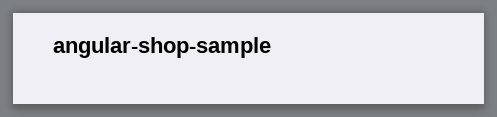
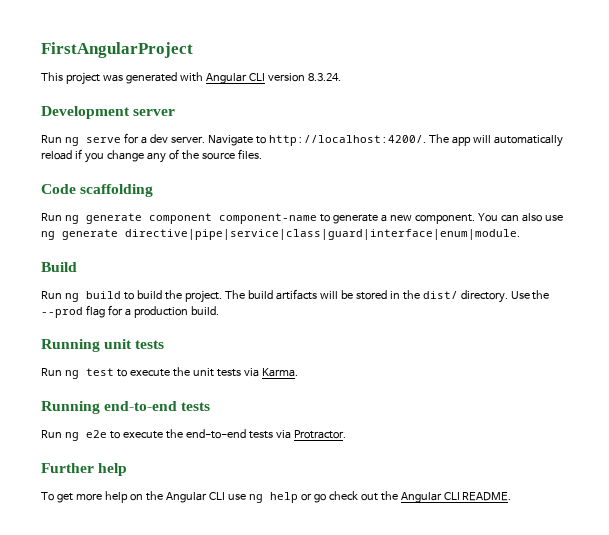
[53,37,271,58] angular-shop-sample -> [41,42,193,58] [41,72,341,85] [41,106,176,119] [41,133,563,147] [41,149,262,163] [41,184,154,197] [41,213,563,224] [41,229,520,240] [41,262,77,272] [41,289,550,303] [41,305,219,318] [41,339,165,352] [41,367,298,379] [41,401,211,414] [41,429,346,441] [41,463,128,476] [41,491,512,503] FirstAngularProject // This project was generated with Angular CLI version 8.3.24. // Development server // Run ng serve for a dev server. Navigate to http://localhost:4200/. The app will automatically reload if you change any of the source files. // Code scaffolding // Run ng generate component component-name to generate a new component. You can also use ng generate directive|pipe|service|class|guard|interface|enum|module. // Build // Run ng build to build the project. The build artifacts will be stored in the dist/ directory. Use the --prod flag for a production build. // Running unit tests // Run ng test to execute the unit tests via Karma. // Running end-to-end tests // Run ng e2e to execute the end-to-end tests via Protractor. // Further help // To get more help on the Angular CLI use ng help or go check out the Angular CLI README.

